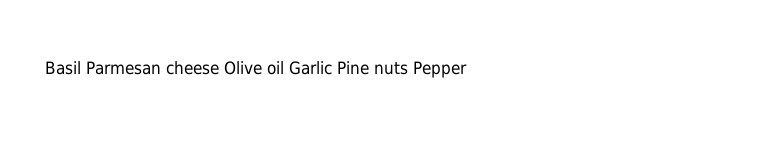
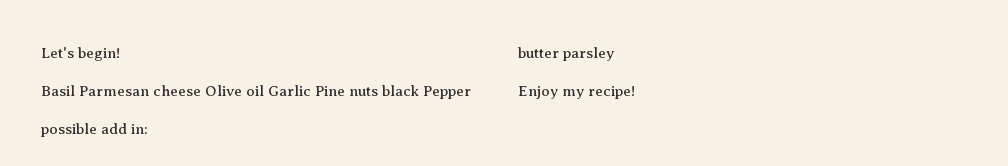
(45, 68) none -> [41,47,121,61] Let's begin! //
(408, 68) none -> [382,85,420,96] black
(467, 69) none -> [41,123,149,137] [518,47,615,61] [518,86,636,99] // possible add in: // butter parsley // Enjoy my recipe!

